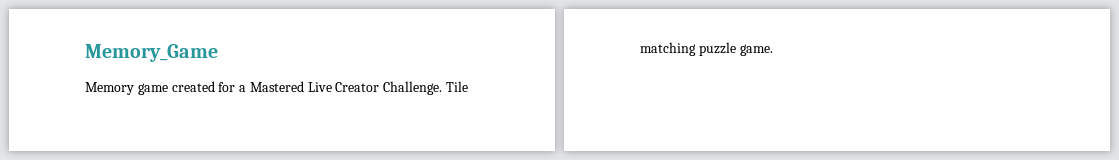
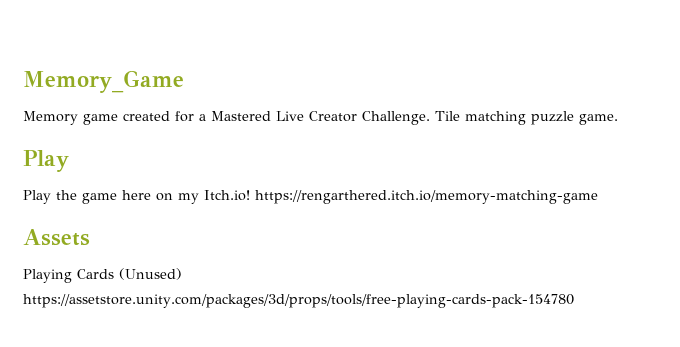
(773, 50) none -> [23,150,69,172] [23,190,598,204] [23,229,90,246] [23,268,182,283] [23,294,574,308] // Play // Play the game here on my Itch.io! https://rengarthered.itch.io/memory-matching-game // Assets // Playing Cards (Unused) https://assetstore.unity.com/packages/3d/props/tools/free-playing-cards-pack-154780

